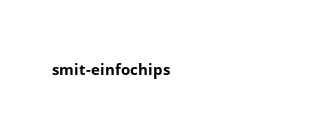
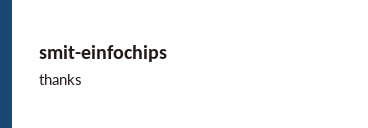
(170, 71) none -> [39,74,82,85] // thanks

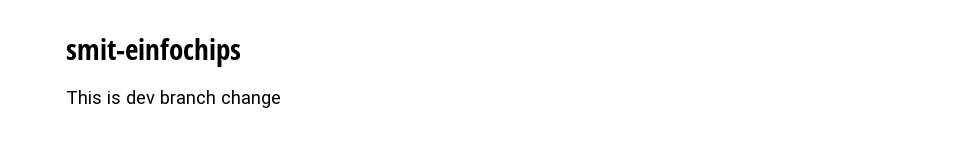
[39,74,82,85] thanks -> [66,90,281,108] This is dev branch change

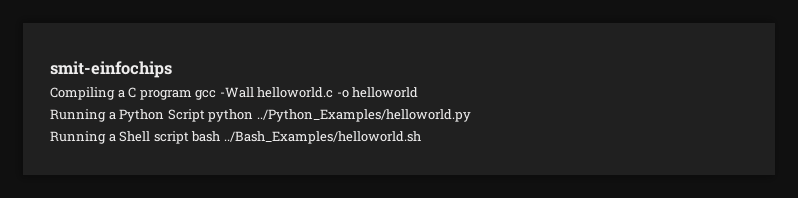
[66,90,281,108] This is dev branch change -> [50,87,419,100] [50,109,471,122] [50,131,421,144] Compiling a C program gcc -Wall helloworld.c -o helloworld // Running a Python Script python ../Python_Examples/helloworld.py // Running a Shell script bash ../Bash_Examples/helloworld.sh

